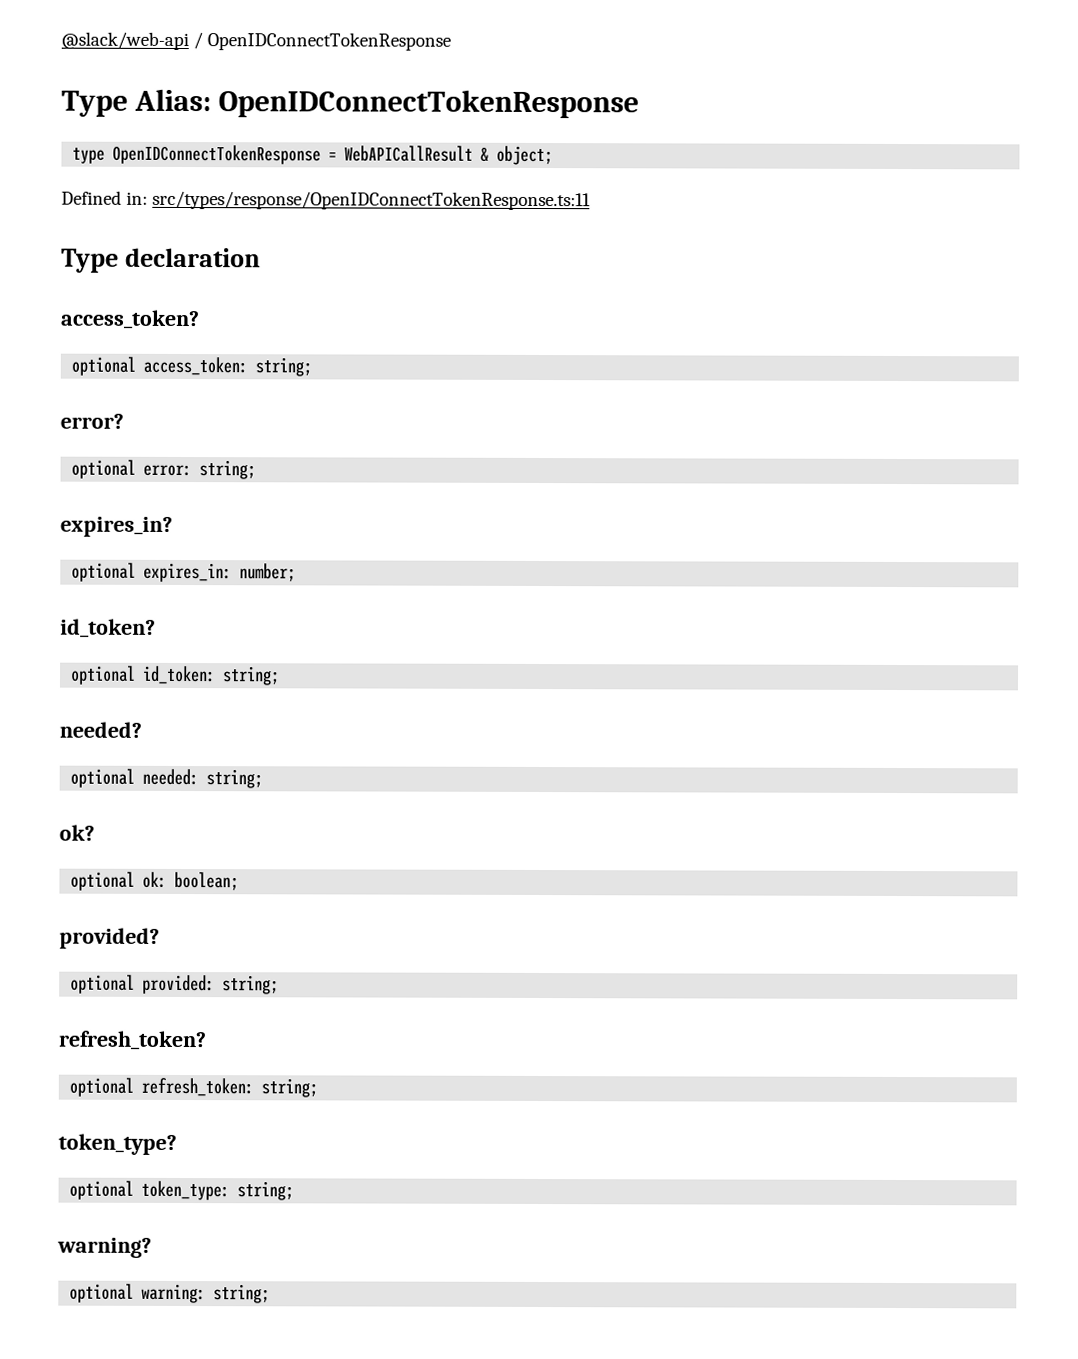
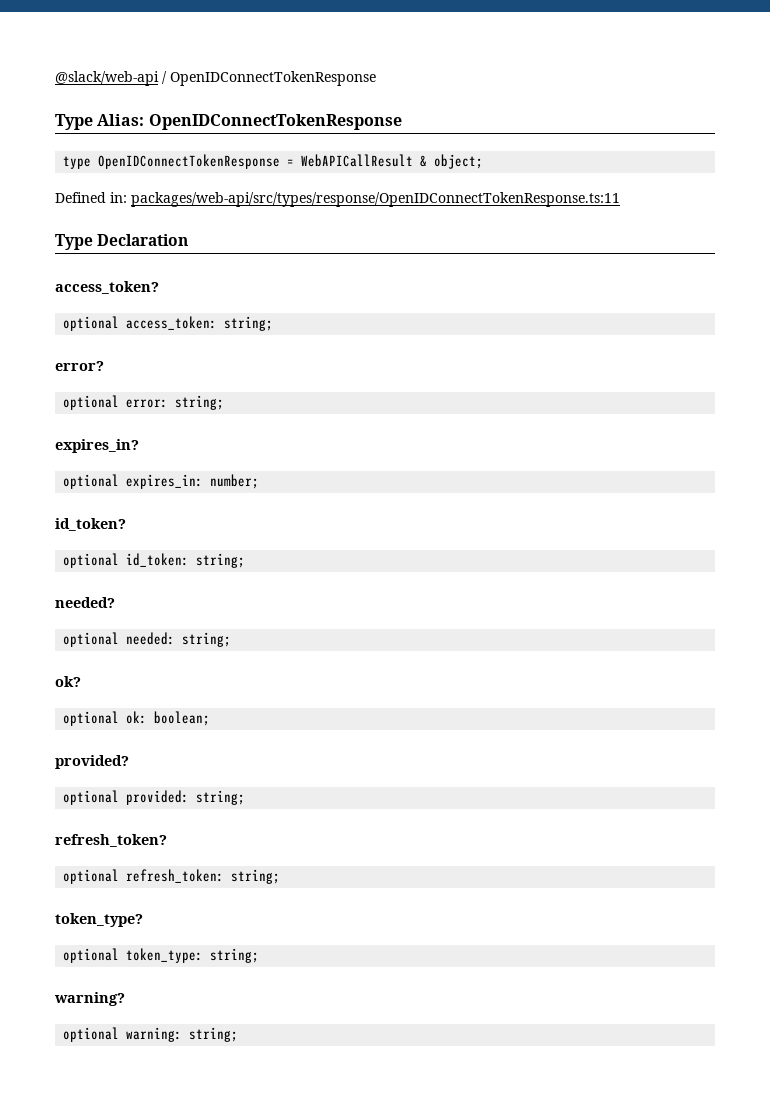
[152,190,592,211] [61,247,261,273] src/types/response/OpenIDConnectTokenResponse.ts:11 // Type declaration -> [131,192,620,207] [55,234,189,250] packages/web-api/src/types/response/OpenIDConnectTokenResponse.ts:11 // Type Declaration

